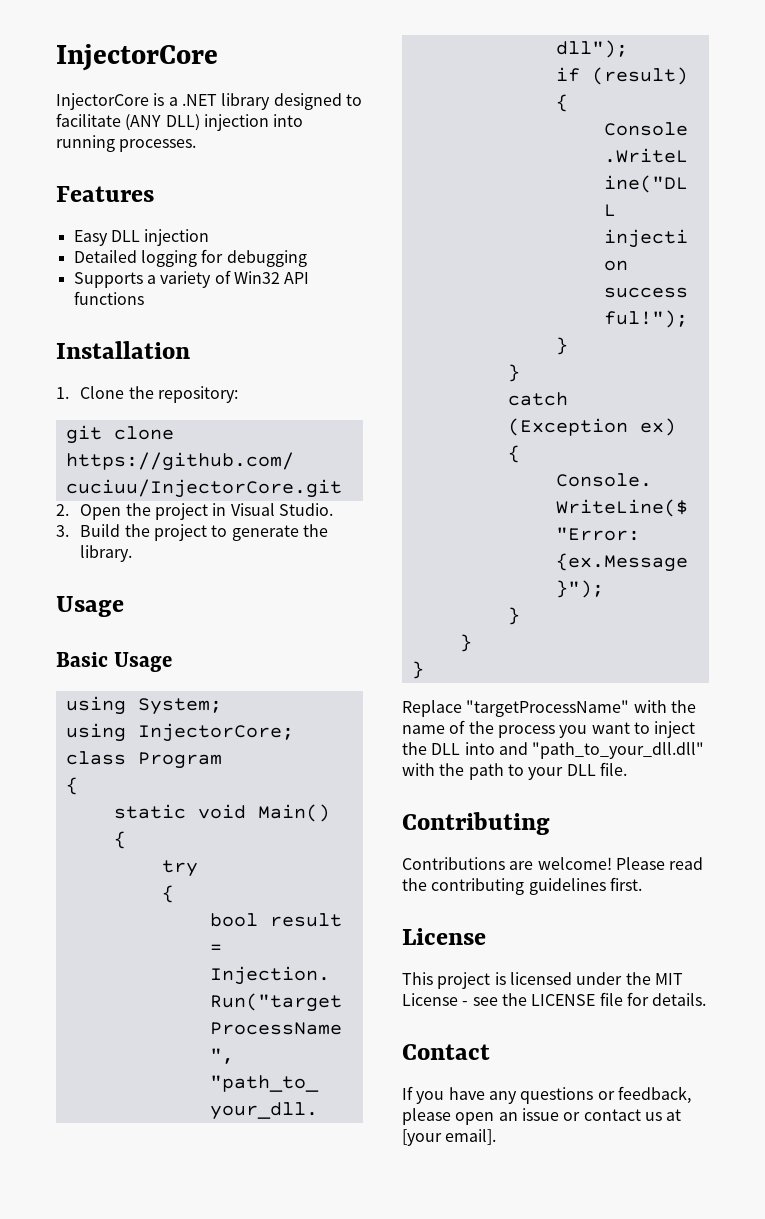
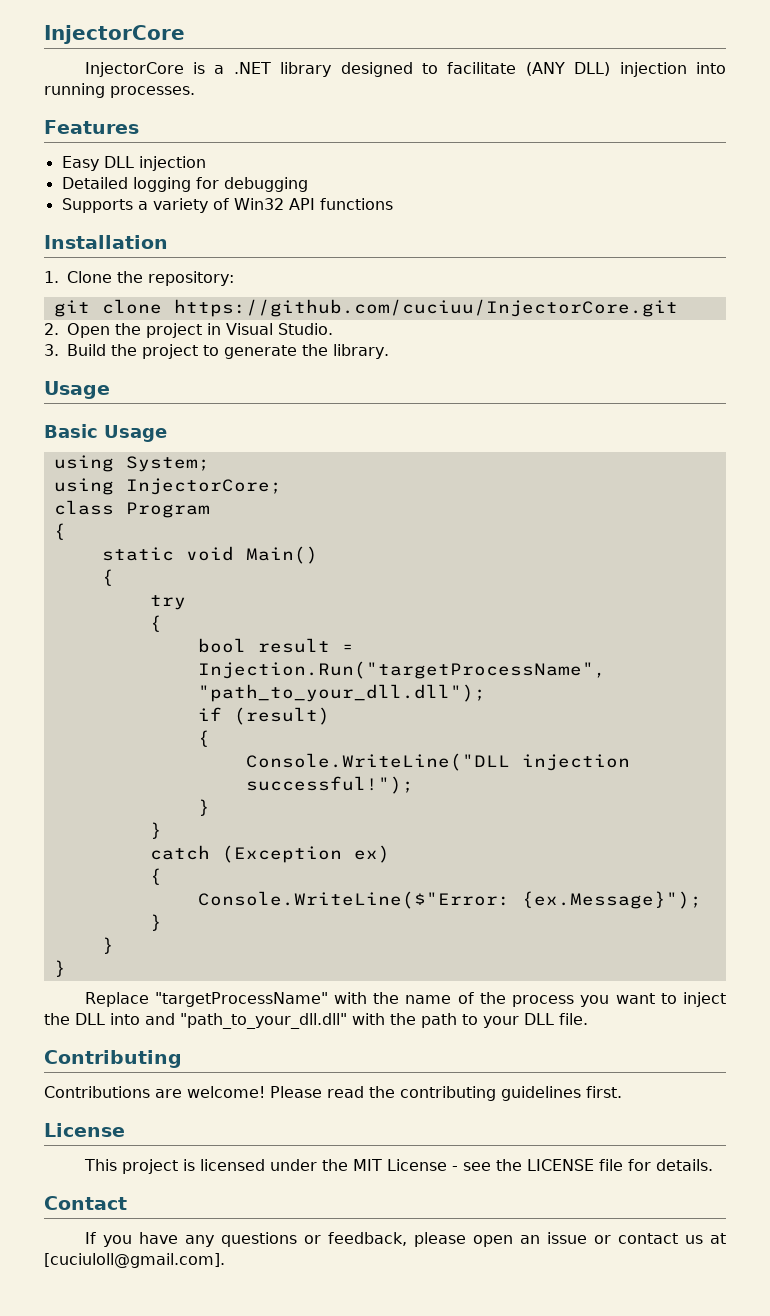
[402,1129,497,1146] [your email]. -> [44,1253,225,1268] [cuciuloll@gmail.com].

